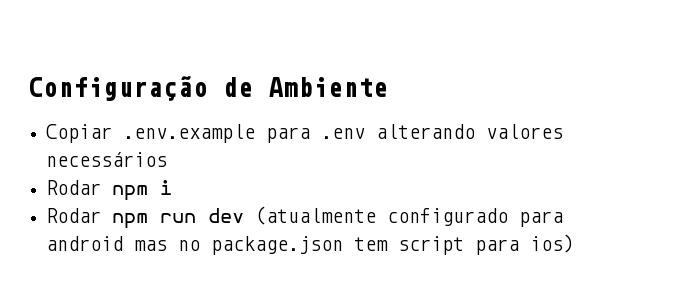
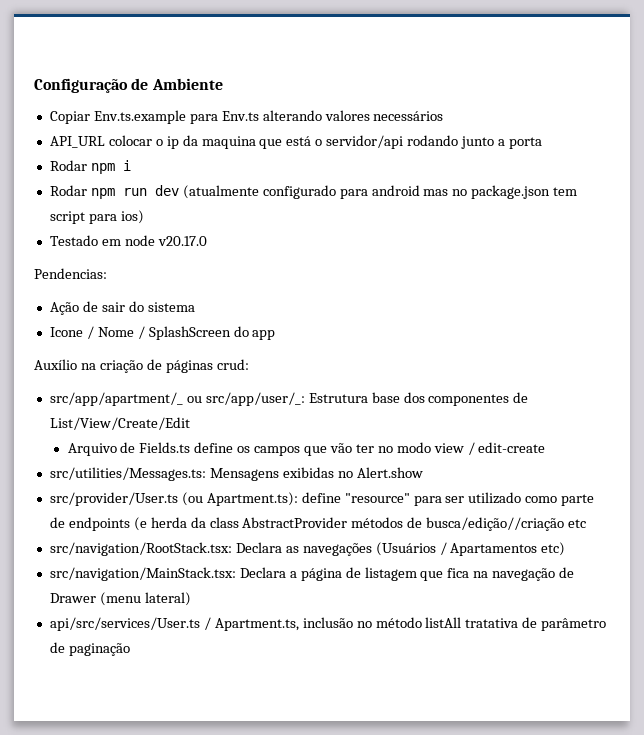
[123,124,366,143] .env.example para .env -> [93,110,259,124] Env.ts.example para Env.ts
(168, 159) none -> [49,135,542,149] // API_URL colocar o ip da maquina que está o servidor/api rodando junto a porta
(575, 243) none -> [49,235,207,246] [34,268,107,279] [49,301,195,315] [49,326,276,340] [34,359,249,373] [49,392,529,406] [49,417,190,430] [67,442,546,456] [49,467,423,481] [49,492,595,506] [49,517,587,531] [49,542,566,556] [49,567,575,581] [49,592,191,606] [49,617,607,631] [49,642,130,656] // Testado em node v20.17.0 // Pendencias: // Ação de sair do sistema // Icone / Nome / SplashScreen do app // Auxílio na criação de páginas crud: // src/app/apartment/_ ou src/app/user/_: Estrutura base dos componentes de List/View/Create/Edit // Arquivo de Fields.ts define os campos que vão ter no modo view / edit-create // src/utilities/Messages.ts: Mensagens exibidas no Alert.show // src/provider/User.ts (ou Apartment.ts): define "resource" para ser utilizado como parte de endpoints (e herda da class AbstractProvider métodos de busca/edição//criação etc // src/navigation/RootStack.tsx: Declara as navegações (Usuários / Apartamentos etc) // src/navigation/MainStack.tsx: Declara a página de listagem que fica na navegação de Drawer (menu lateral) // api/src/services/User.ts / Apartment.ts, inclusão no método listAll tratativa de parâmetro de paginação

